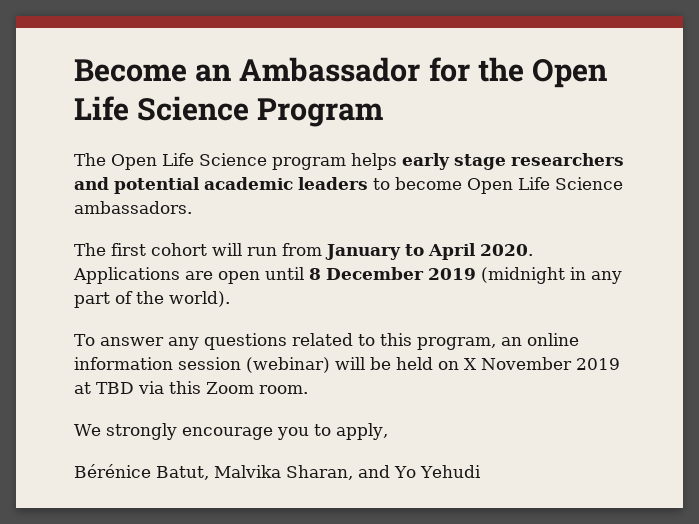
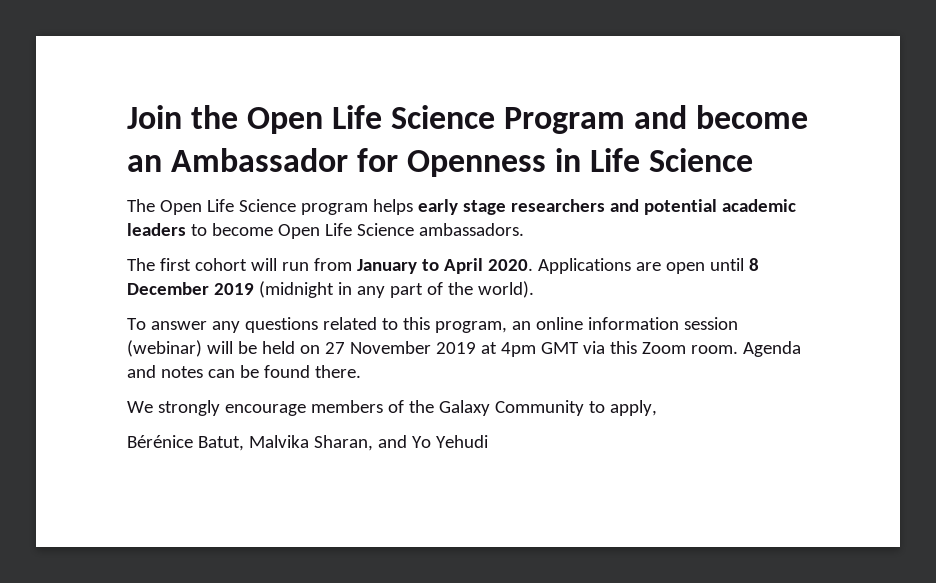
[74,57,470,82] Become an Ambassador for -> [127,105,182,129] Join
(384, 112) none -> [634,105,809,129] [127,148,754,177] and become an Ambassador for Openness in Life Science
[464,358,477,370] X -> [324,342,345,354] 27
[96,382,134,394] TBD -> [500,342,579,357] 4pm GMT
[74,423,309,440] // We strongly encourage you -> [742,341,801,357] [127,365,361,378] [127,400,584,416] Agenda and notes can be found there. // We strongly encourage members of the Galaxy Community

